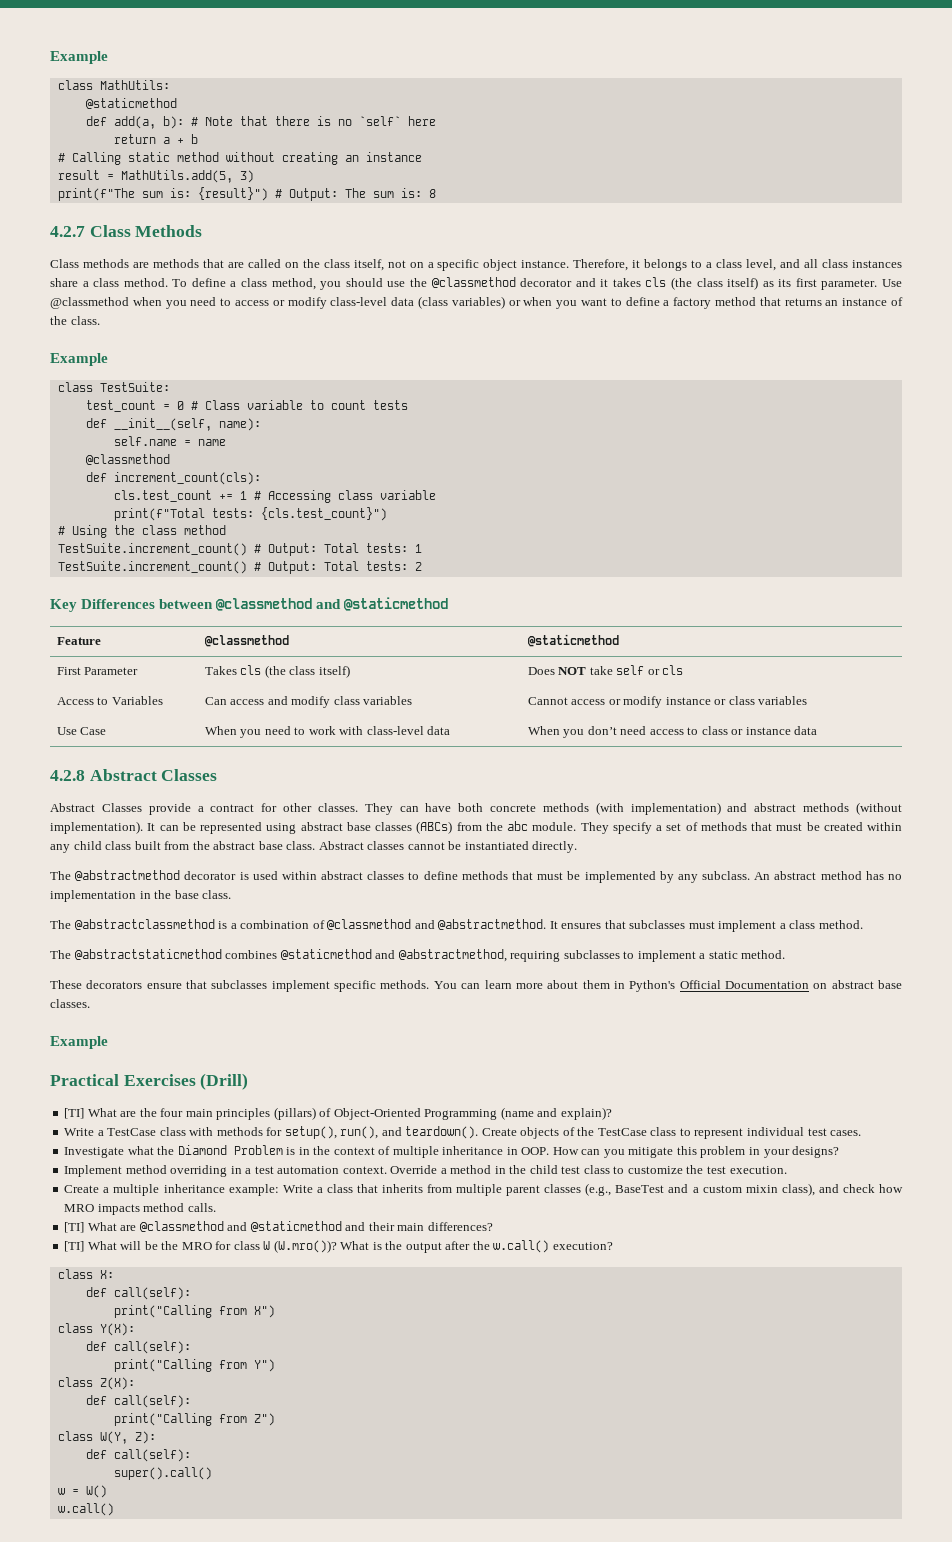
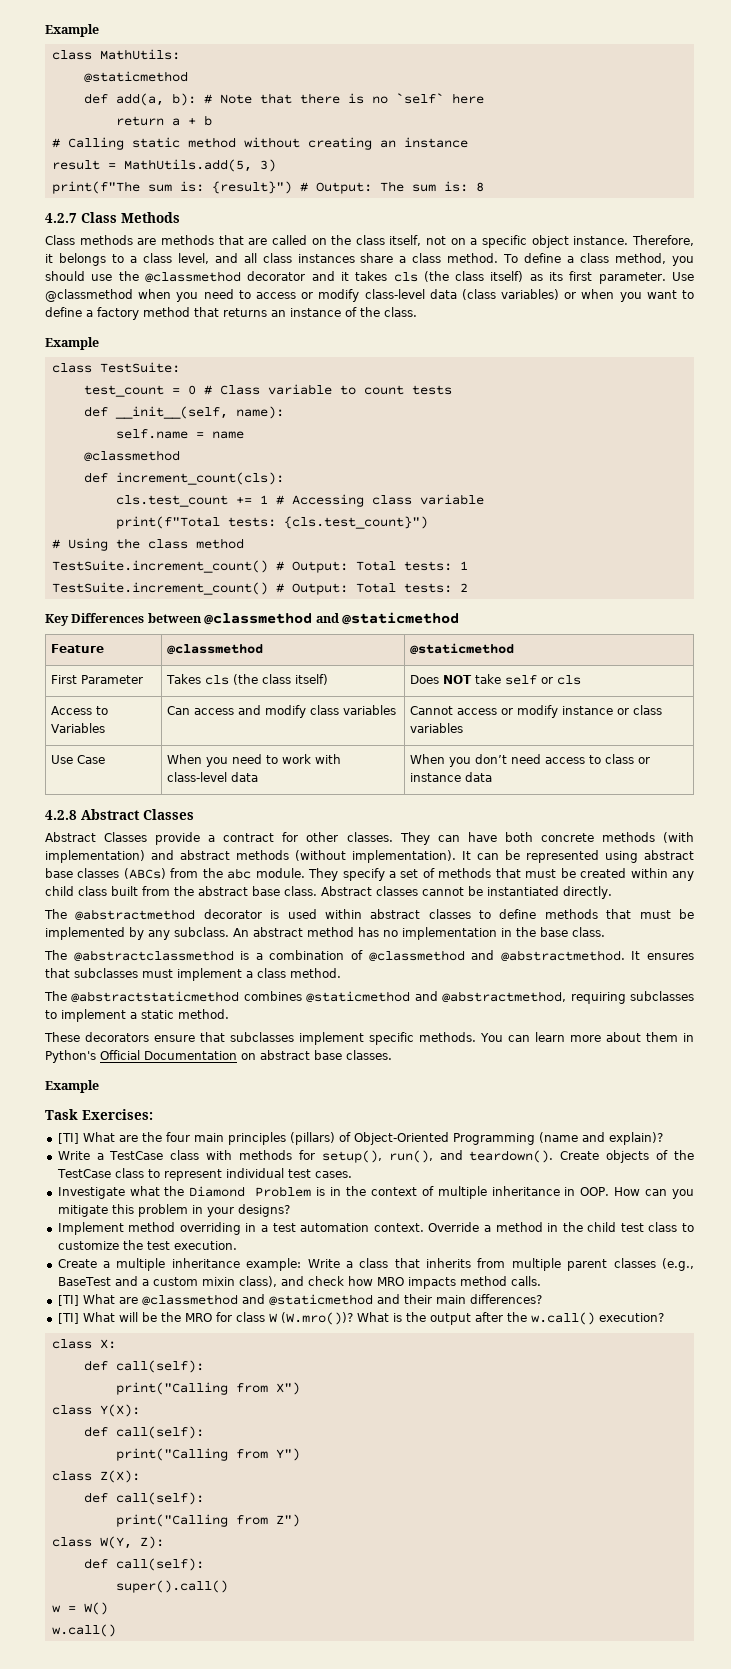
[50,1073,249,1090] Practical Exercises (Drill) -> [45,1109,153,1120] Task Exercises:

